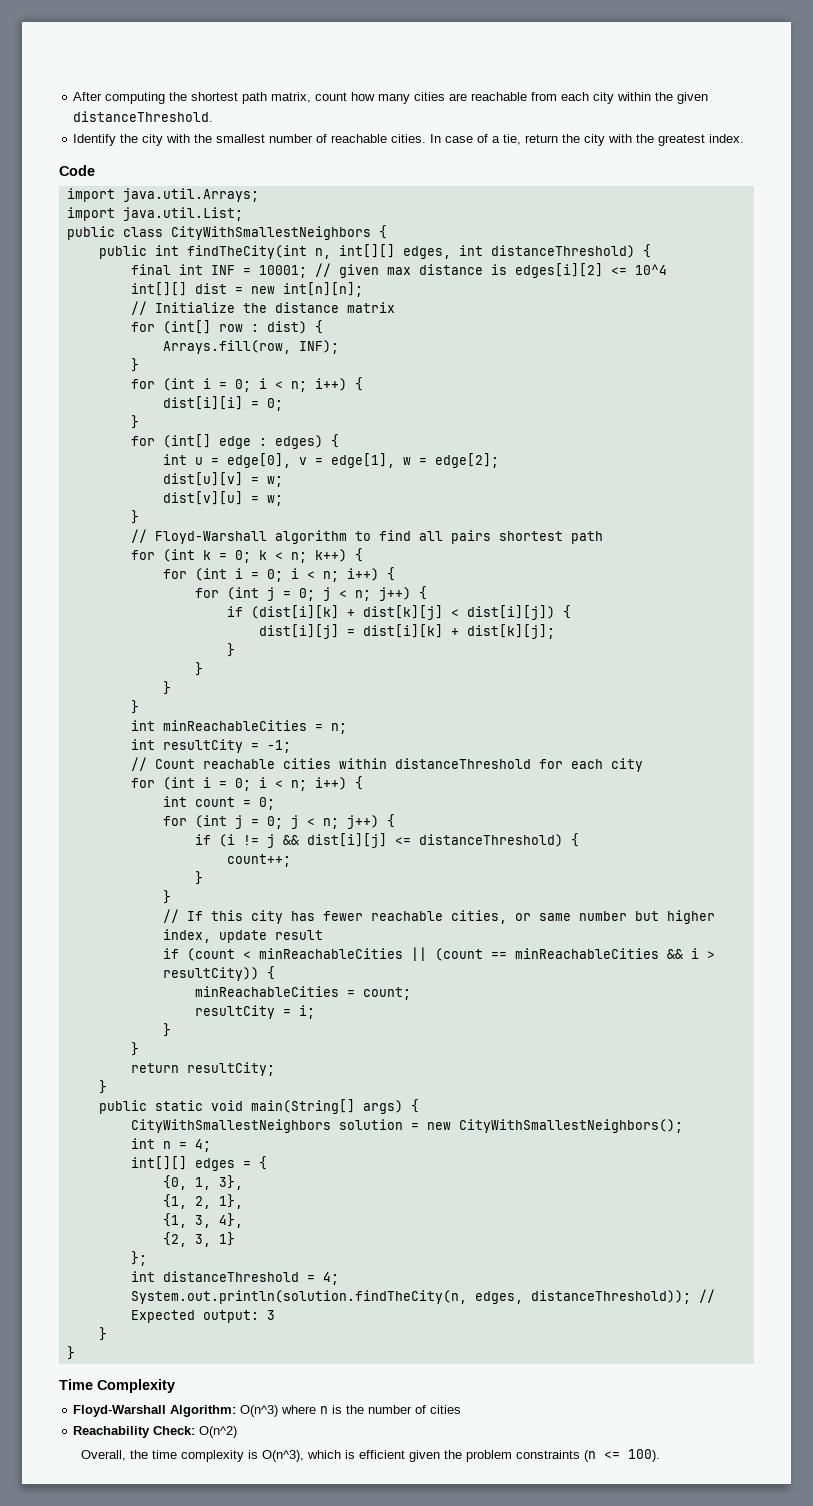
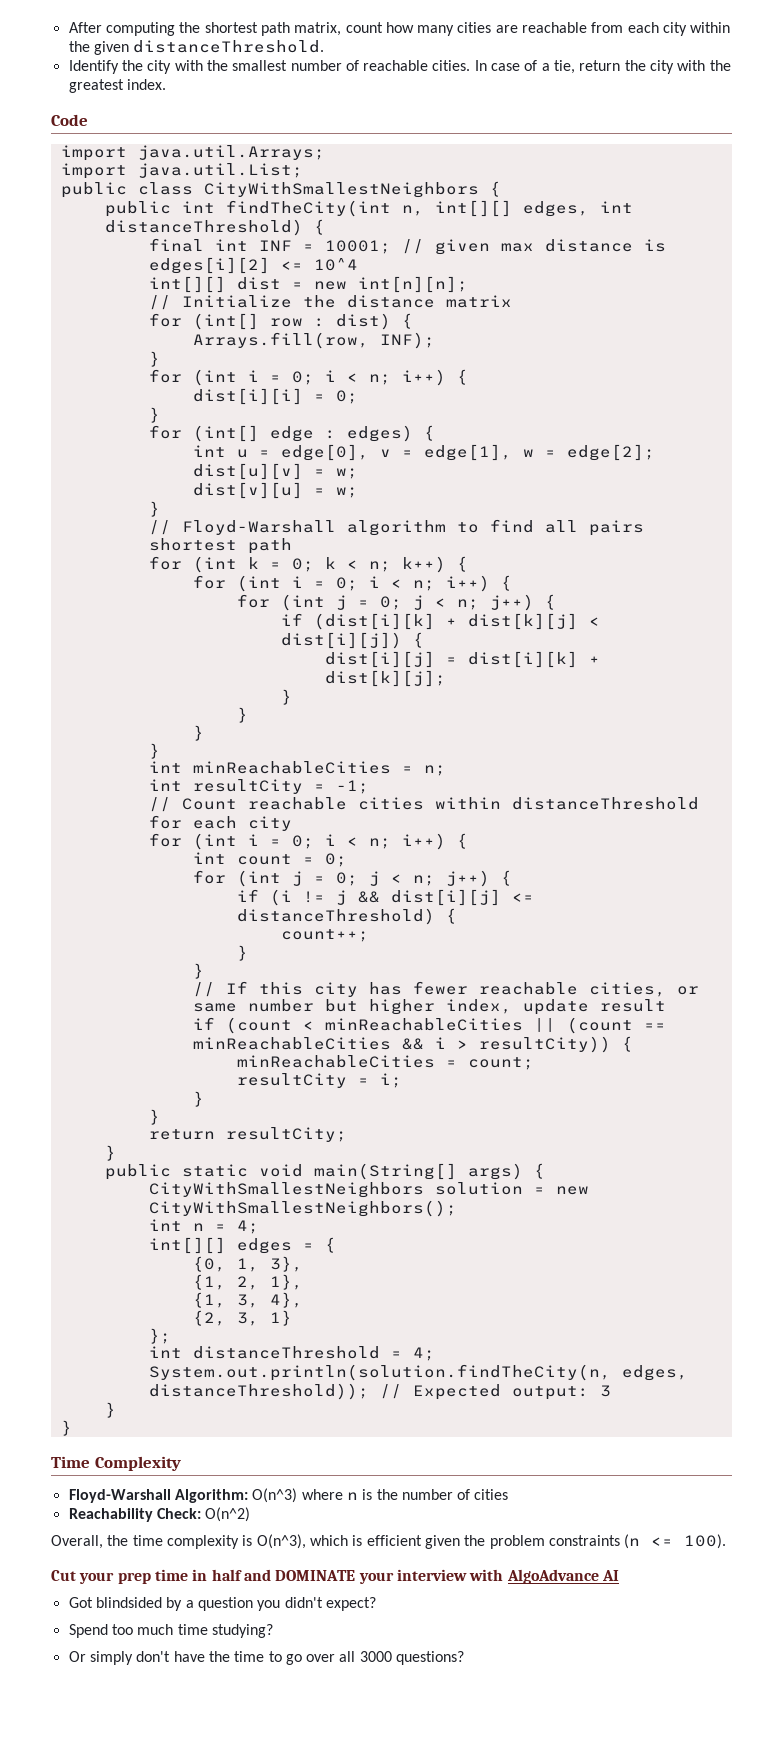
(660, 1455) none -> [51,1569,619,1584] [68,1597,376,1611] [68,1624,273,1638] [68,1651,465,1665] // Cut your prep time in half and DOMINATE your interview with AlgoAdvance AI // Got blindsided by a question you didn't expect? // Spend too much time studying? // Or simply don't have the time to go over all 3000 questions?

